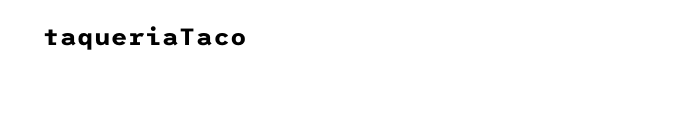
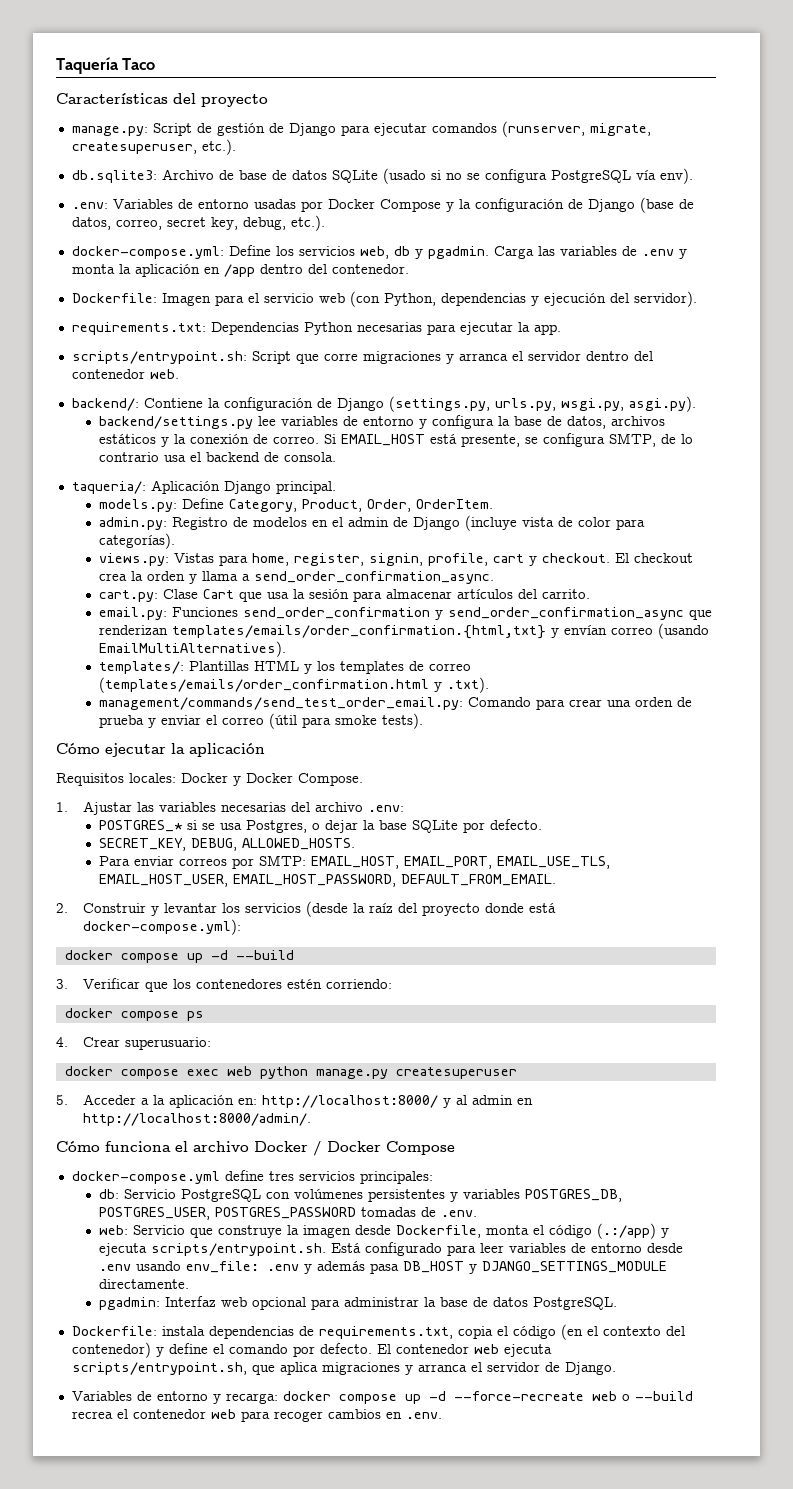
[43,26,247,50] taqueriaTaco -> [56,57,156,74] [56,93,268,107] [71,121,651,137] [71,139,236,155] [71,168,693,184] [71,197,694,213] [71,215,325,231] [71,245,687,259] [71,264,409,277] [71,291,697,307] [71,322,561,335] [71,351,653,364] [71,369,179,379] [71,396,696,412] [99,415,666,429] [99,433,694,447] [99,452,337,462] [71,480,336,494] [99,498,494,512] [99,515,646,531] [99,533,176,549] [99,553,694,566] [99,571,495,584] [99,589,591,602] [99,607,713,620] [99,623,710,639] [99,641,287,657] [99,660,472,674] [99,677,490,693] [99,697,693,710] [99,713,424,729] [56,743,265,757] [56,773,363,786] [56,801,405,815] [99,819,543,833] [99,838,356,851] [99,855,611,869] [99,874,557,887] [56,901,557,917] [83,919,242,935] [64,950,294,963] [56,978,393,992] [64,1008,204,1021] [56,1037,212,1050] [64,1066,517,1079] [56,1094,534,1108] [83,1113,312,1126] [56,1141,455,1156] [71,1170,433,1184] [99,1189,623,1202] [99,1207,478,1220] [99,1223,670,1239] [99,1242,684,1256] [99,1261,668,1274] [99,1279,190,1289] [99,1296,618,1310] [71,1324,685,1340] [71,1342,552,1358] [71,1362,616,1375] [71,1391,693,1404] [71,1409,442,1422] Taquería Taco // Características del proyecto // manage.py: Script de gestión de Django para ejecutar comandos (runserver, migrate, createsuperuser, etc.). // db.sqlite3: Archivo de base de datos SQLite (usado si no se configura PostgreSQL vía env). // .env: Variables de entorno usadas por Docker Compose y la configuración de Django (base de datos, correo, secret key, debug, etc.). // docker-compose.yml: Define los servicios web, db y pgadmin. Carga las variables de .env y monta la aplicación en /app dentro del contenedor. // Dockerfile: Imagen para el servicio web (con Python, dependencias y ejecución del servidor). // requirements.txt: Dependencias Python necesarias para ejecutar la app. // scripts/entrypoint.sh: Script que corre migraciones y arranca el servidor dentro del contenedor web. // backend/: Contiene la configuración de Django (settings.py, urls.py, wsgi.py, asgi.py). // backend/settings.py lee variables de entorno y configura la base de datos, archivos estáticos y la conexión de correo. Si EMAIL_HOST está presente, se configura SMTP, de lo contrario usa el backend de consola. // taqueria/: Aplicación Django principal. // models.py: Define Category, Product, Order, OrderItem. // admin.py: Registro de modelos en el admin de Django (incluye vista de color para categorías). // views.py: Vistas para home, register, signin, profile, cart y checkout. El checkout crea la orden y llama a send_order_confirmation_async. // cart.py: Clase Cart que usa la sesión para almacenar artículos del carrito. // email.py: Funciones send_order_confirmation y send_order_confirmation_async que renderizan templates/emails/order_confirmation.{html,txt} y envían correo (usando EmailMultiAlternatives). // templates/: Plantillas HTML y los templates de correo (templates/emails/order_confirmation.html y .txt). // management/commands/send_test_order_email.py: Comando para crear una orden de prueba y enviar el correo (útil para smoke tests). // Cómo ejecutar la aplicación // Requisitos locales: Docker y Docker Compose. // 1. Ajustar las variables necesarias del archivo .env: // POSTGRES_* si se usa Postgres, o dejar la base SQLite por defecto. // SECRET_KEY, DEBUG, ALLOWED_HOSTS. // Para enviar correos por SMTP: EMAIL_HOST, EMAIL_PORT, EMAIL_USE_TLS, EMAIL_HOST_USER, EMAIL_HOST_PASSWORD, DEFAULT_FROM_EMAIL. // 2. Construir y levantar los servicios (desde la raíz del proyecto donde está docker-compose.yml): // docker compose up -d --build // 3. Verificar que los contenedores estén corriendo: // docker compose ps // 4. Crear superusuario: // docker compose exec web python manage.py createsuperuser // 5. Acceder a la aplicación en: http://localhost:8000/ y al admin en http://localhost:8000/admin/. // Cómo funciona el archivo Docker / Docker Compose // docker-compose.yml define tres servicios principales: // db: Servicio PostgreSQL con volúmenes persistentes y variables POSTGRES_DB, POSTGRES_USER, POSTGRES_PASSWORD tomadas de .env. // web: Servicio que construye la imagen desde Dockerfile, monta el código (.:/app) y ejecuta scripts/entrypoint.sh. Está configurado para leer variables de entorno desde .env usando env_file: .env y además pasa DB_HOST y DJANGO_SETTINGS_MODULE directamente. // pgadmin: Interfaz web opcional para administrar la base de datos PostgreSQL. // Dockerfile: instala dependencias de requirements.txt, copia el código (en el contexto del contenedor) y define el comando por defecto. El contenedor web ejecuta scripts/entrypoint.sh, que aplica migraciones y arranca el servidor de Django. // Variables de entorno y recarga: docker compose up -d --force-recreate web o --build recrea el contenedor web para recoger cambios en .env.

